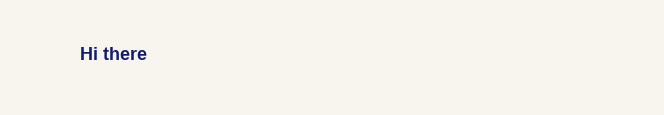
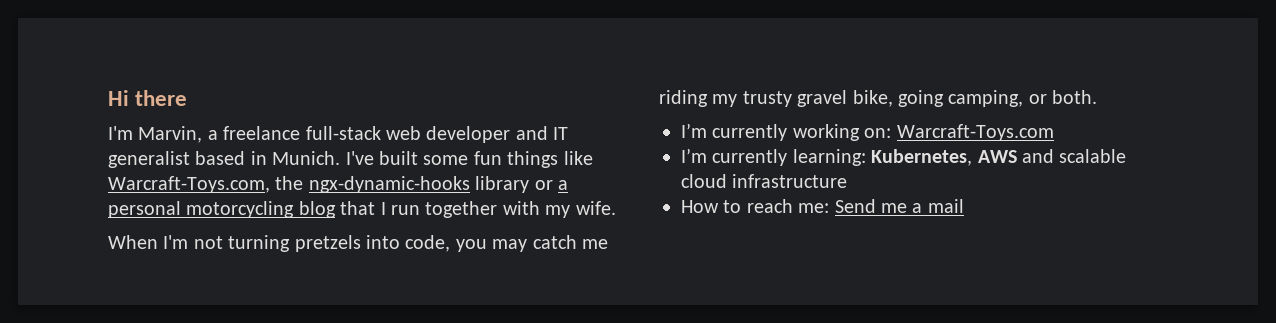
(147, 53) none -> [108,126,569,143] [108,151,593,168] [108,176,568,193] [108,201,616,218] [108,235,608,252] [659,90,1098,107] [681,123,1054,141] [681,148,1127,166] [681,174,848,188] [681,199,964,213] // I'm Marvin, a freelance full-stack web developer and IT generalist based in Munich. I've built some fun things like Warcraft-Toys.com, the ngx-dynamic-hooks library or a personal motorcycling blog that I run together with my wife. // When I'm not turning pretzels into code, you may catch me riding my trusty gravel bike, going camping, or both. // I’m currently working on: Warcraft-Toys.com // I’m currently learning: Kubernetes, AWS and scalable cloud infrastructure // How to reach me: Send me a mail

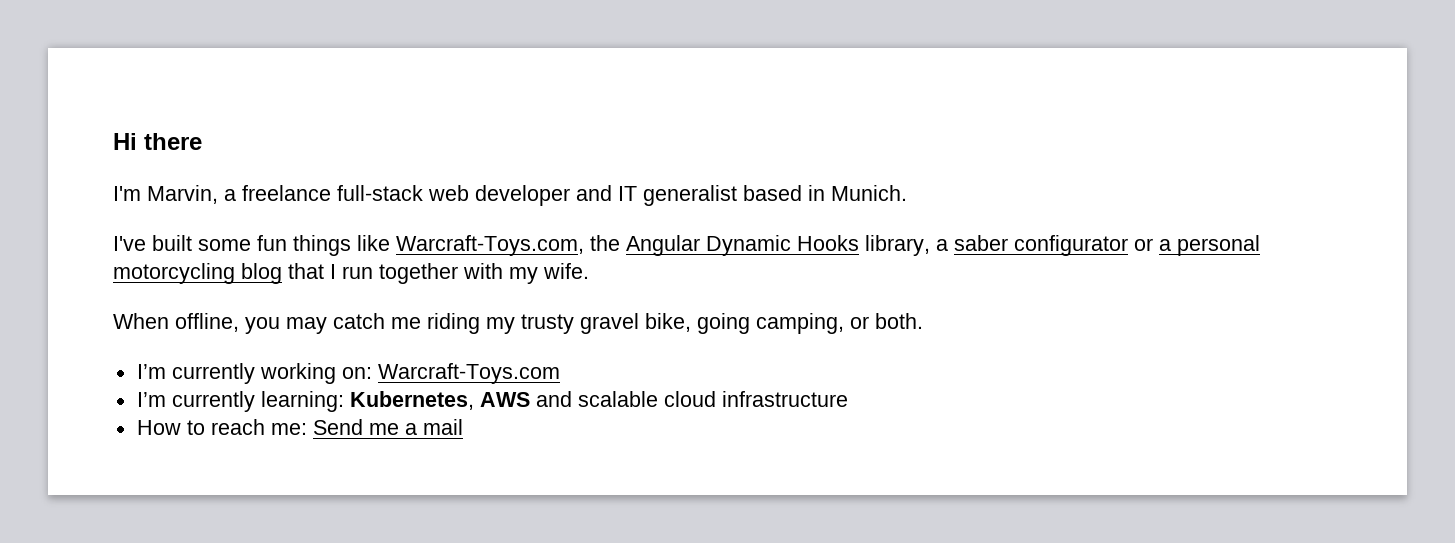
(341, 158) none -> (907, 193) //
[308,176,530,193] ngx-dynamic-hooks library -> [626,235,1128,256] Angular Dynamic Hooks library, a saber configurator
[163,235,451,252] I'm not turning pretzels into code, -> [175,313,239,332] offline,

